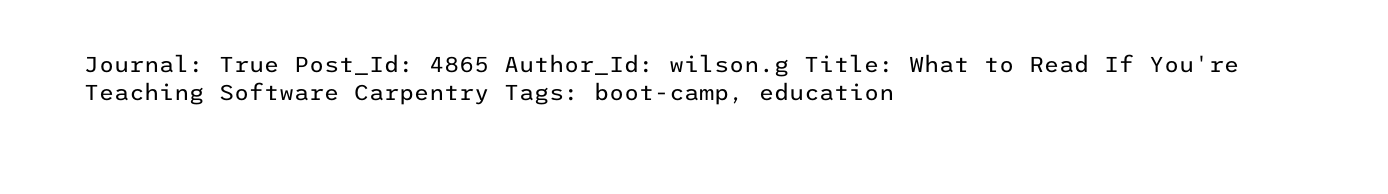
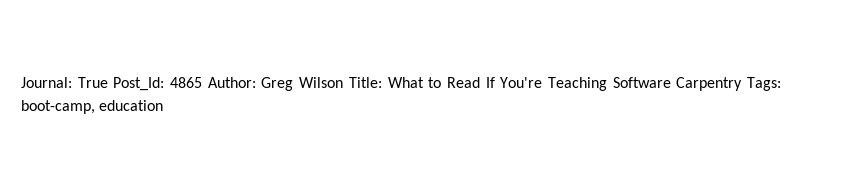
[504,54,789,77] Author_Id: wilson.g -> [207,77,344,91] Author: Greg Wilson

